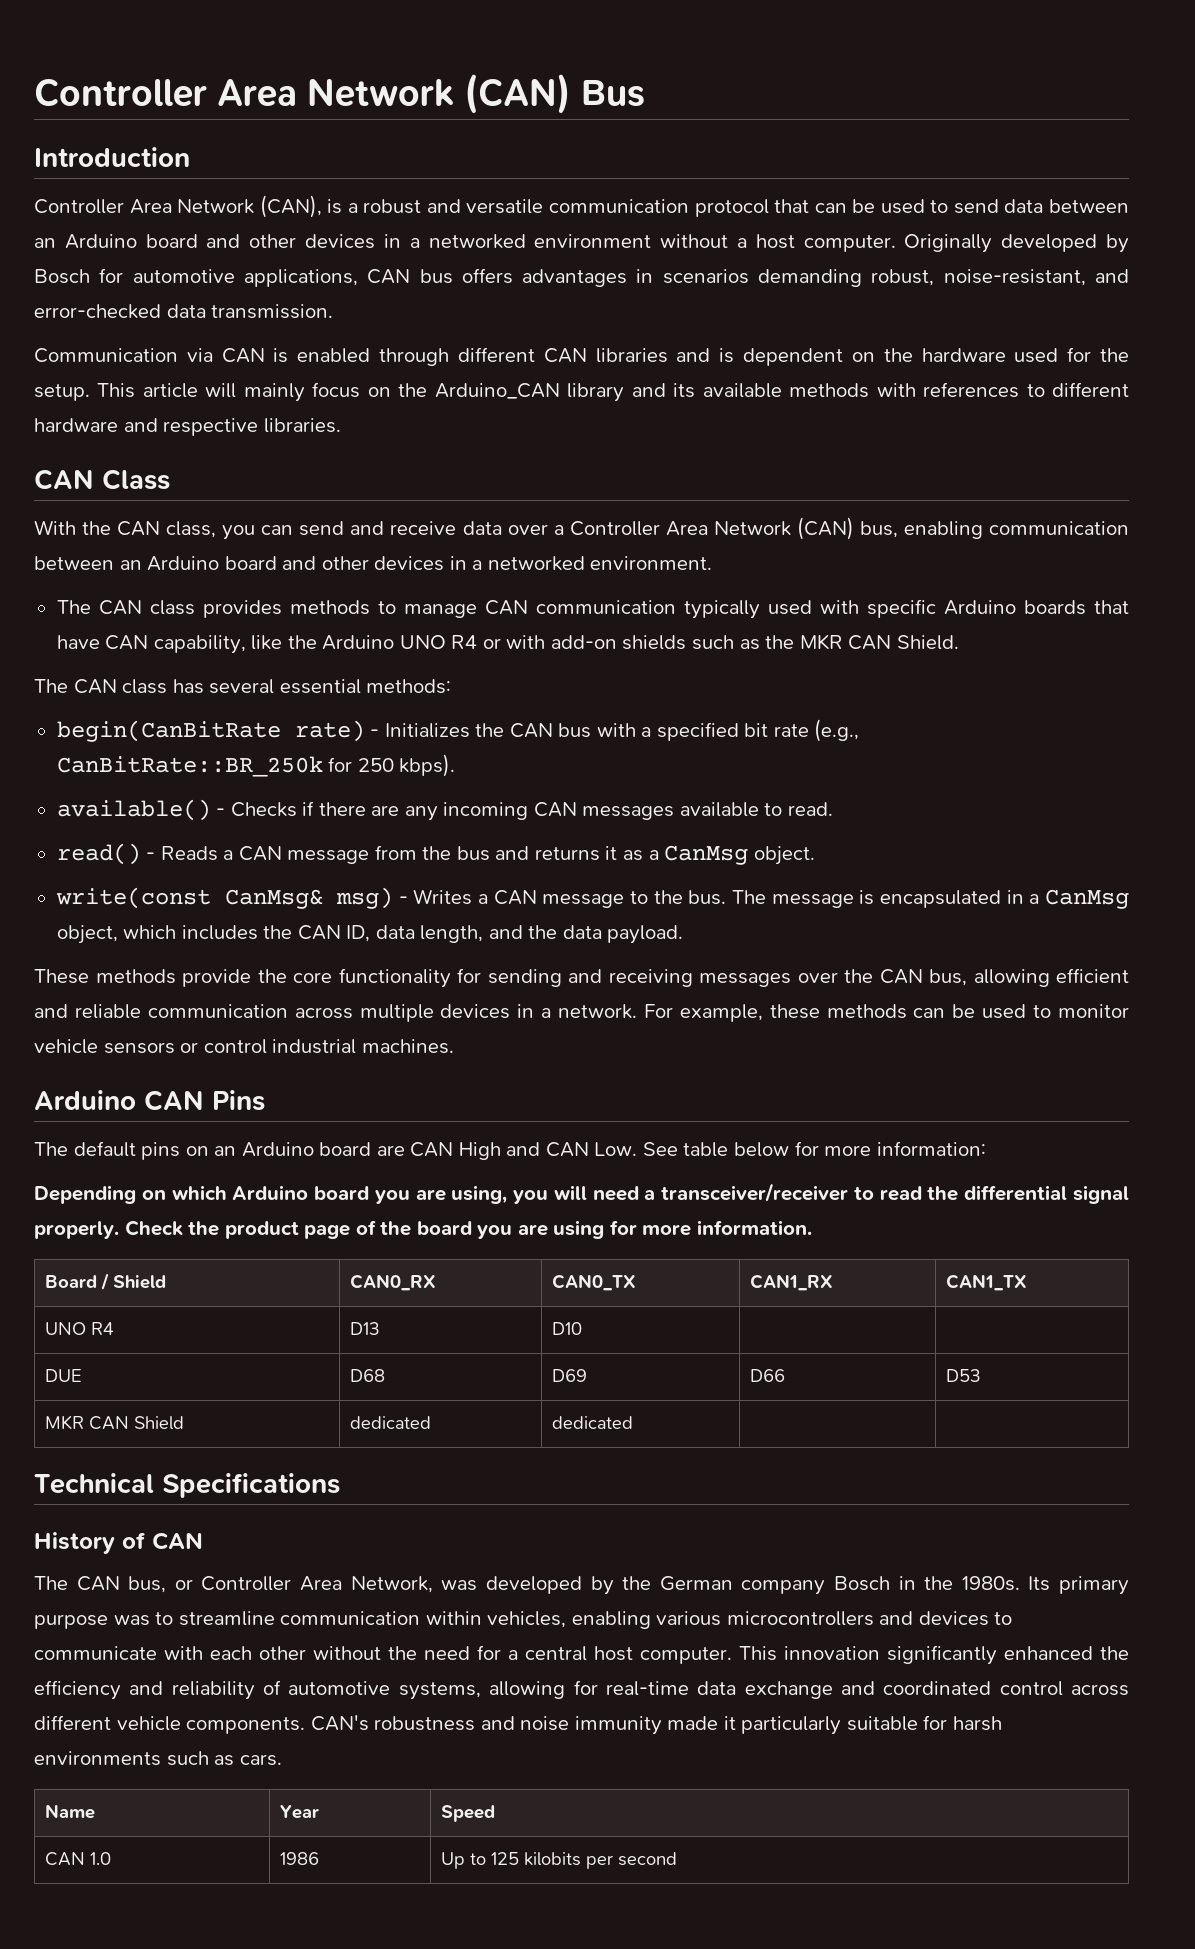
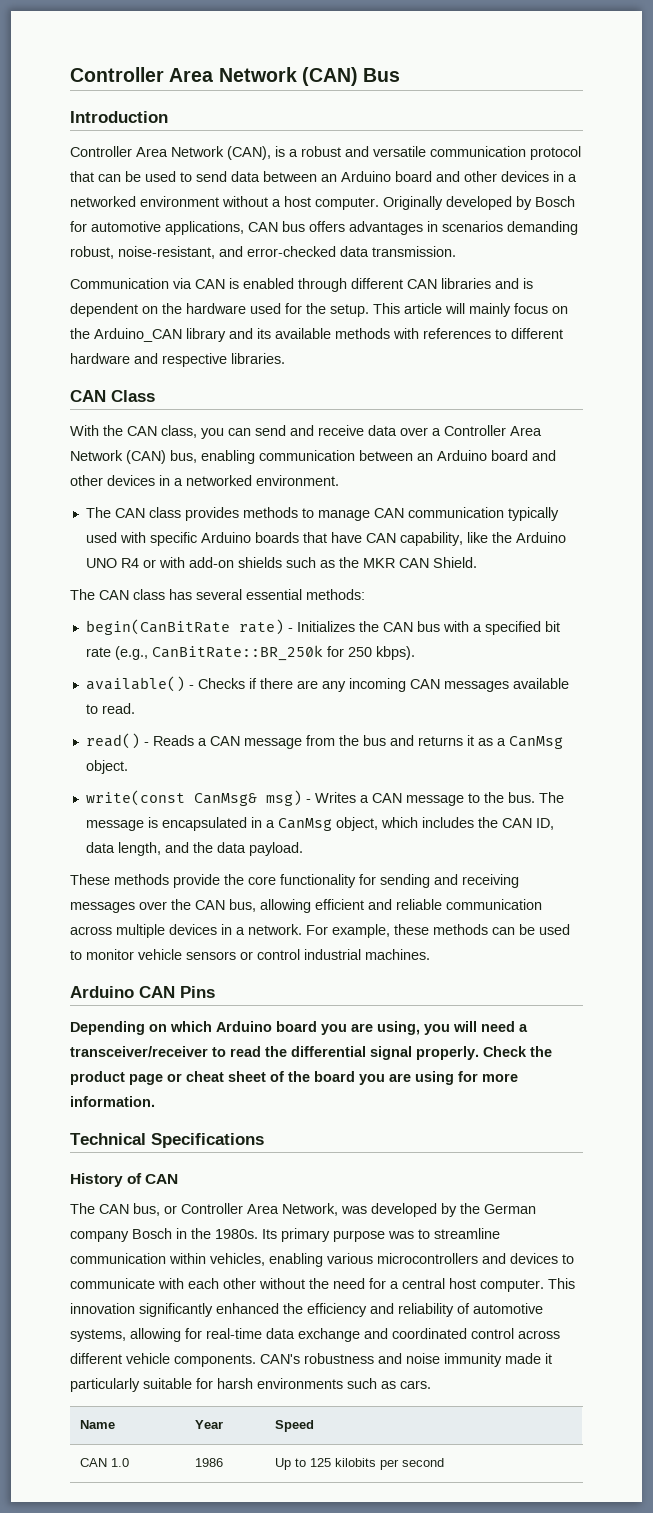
[34,1141,986,1160] // The default pins on an Arduino board are CAN High and CAN Low. See table below for more information: -> (215, 992) none
(351, 1231) none -> [167,1071,266,1082] or cheat sheet
[44,1273,166,1290] [349,1274,436,1291] [551,1274,636,1291] [749,1274,833,1291] [945,1274,1027,1291] [44,1322,114,1335] [349,1322,380,1335] [551,1322,582,1335] [44,1369,82,1382] [349,1369,385,1382] [551,1369,587,1382] [749,1369,785,1382] [945,1369,981,1382] [44,1415,184,1430] [349,1416,431,1429] [551,1416,633,1429] // Board / Shield | CAN0_RX | CAN0_TX | CAN1_RX | CAN1_TX // UNO R4 | D13 | D10 | | // DUE | D68 | D69 | D66 | D53 // MKR CAN Shield | dedicated | dedicated | | -> (155, 1101) none

